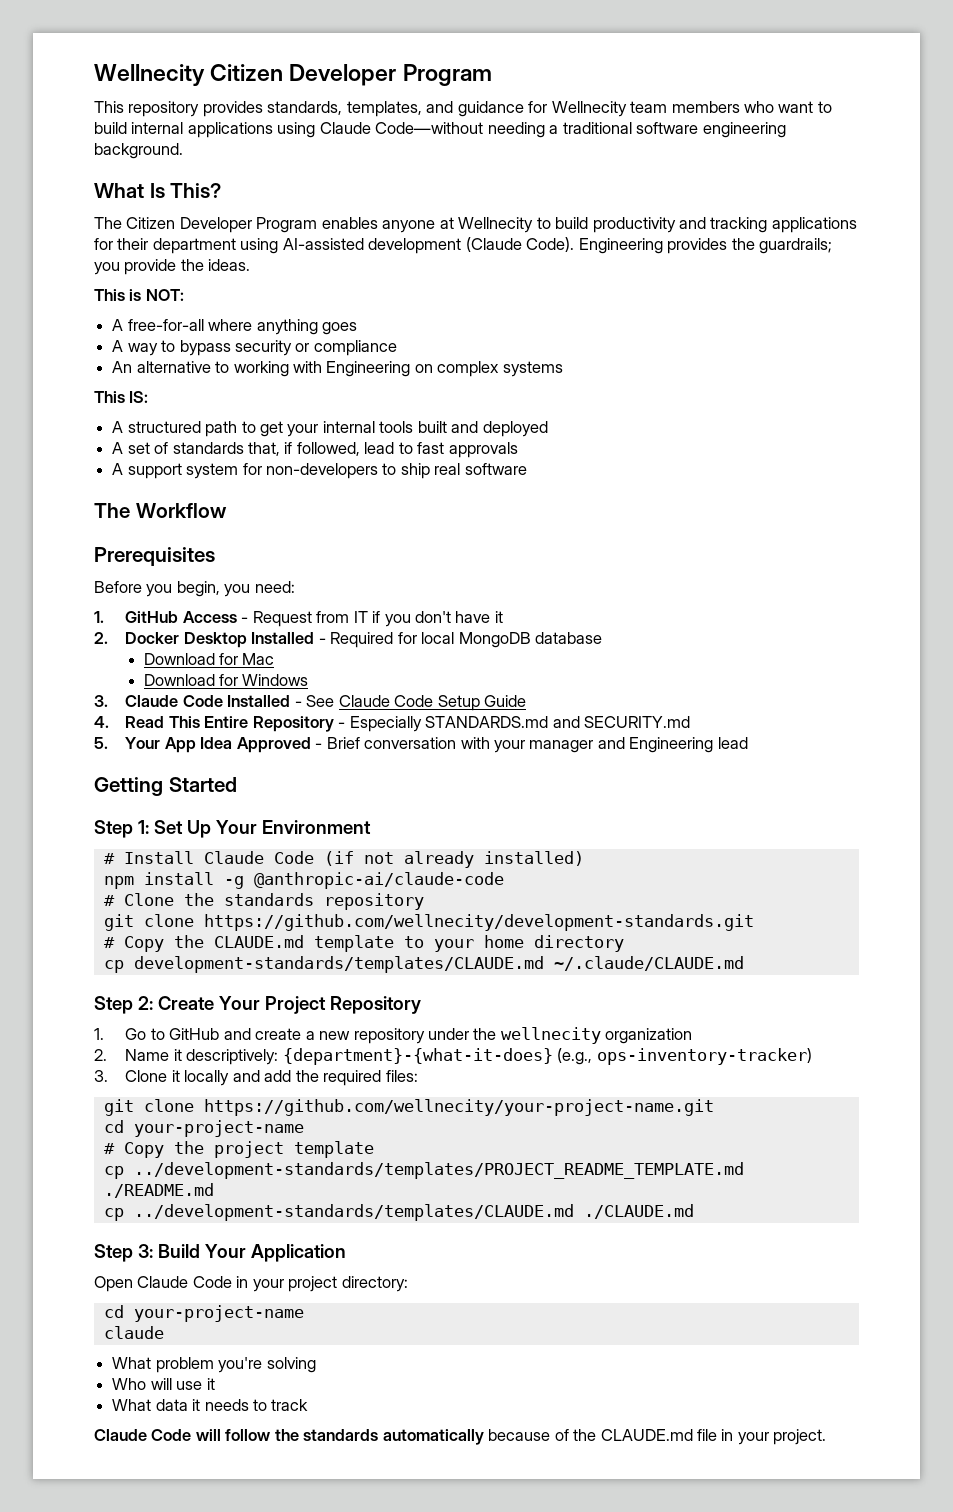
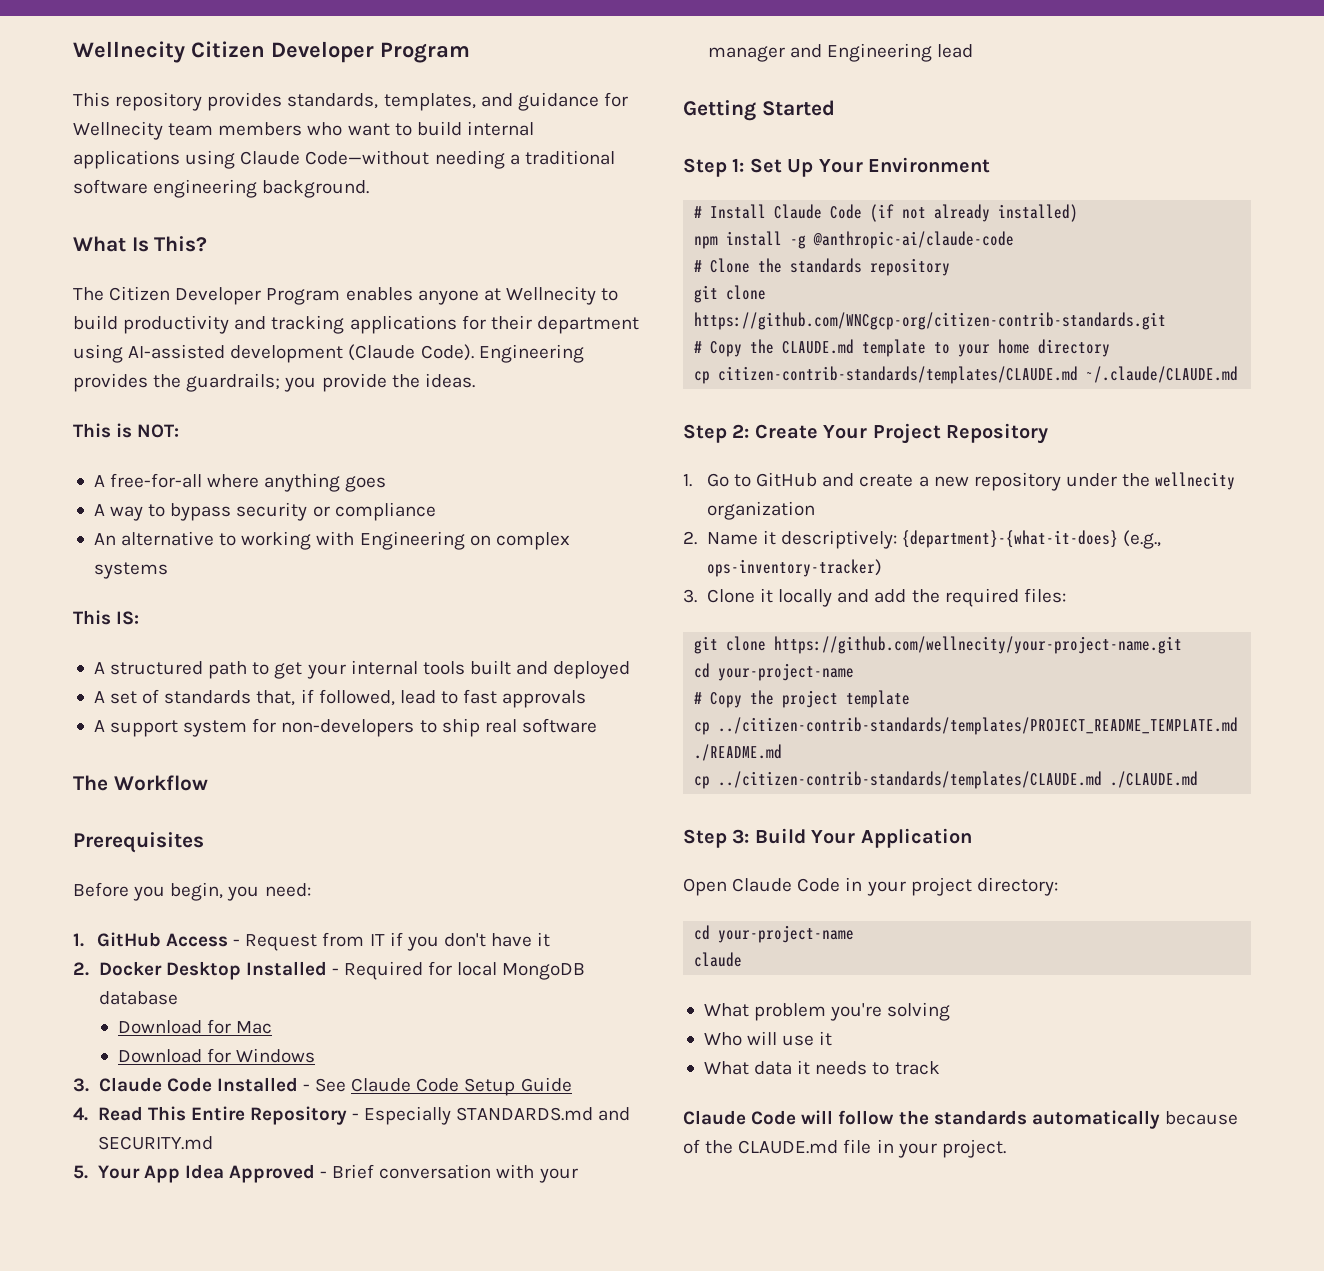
[203,914,754,931] https://github.com/wellnecity/development-standards.git -> [694,312,1167,330] https://github.com/WNCgcp-org/citizen-contrib-standards.git
[133,956,544,973] development-standards/templates/CLAUDE.md -> [718,366,1079,384] citizen-contrib-standards/templates/CLAUDE.md
[133,1162,744,1179] ../development-standards/templates/PROJECT_README_TEMPLATE.md -> [718,717,1239,735] ../citizen-contrib-standards/templates/PROJECT_README_TEMPLATE.md
[133,1204,574,1221] ../development-standards/templates/CLAUDE.md -> [718,771,1103,789] ../citizen-contrib-standards/templates/CLAUDE.md

